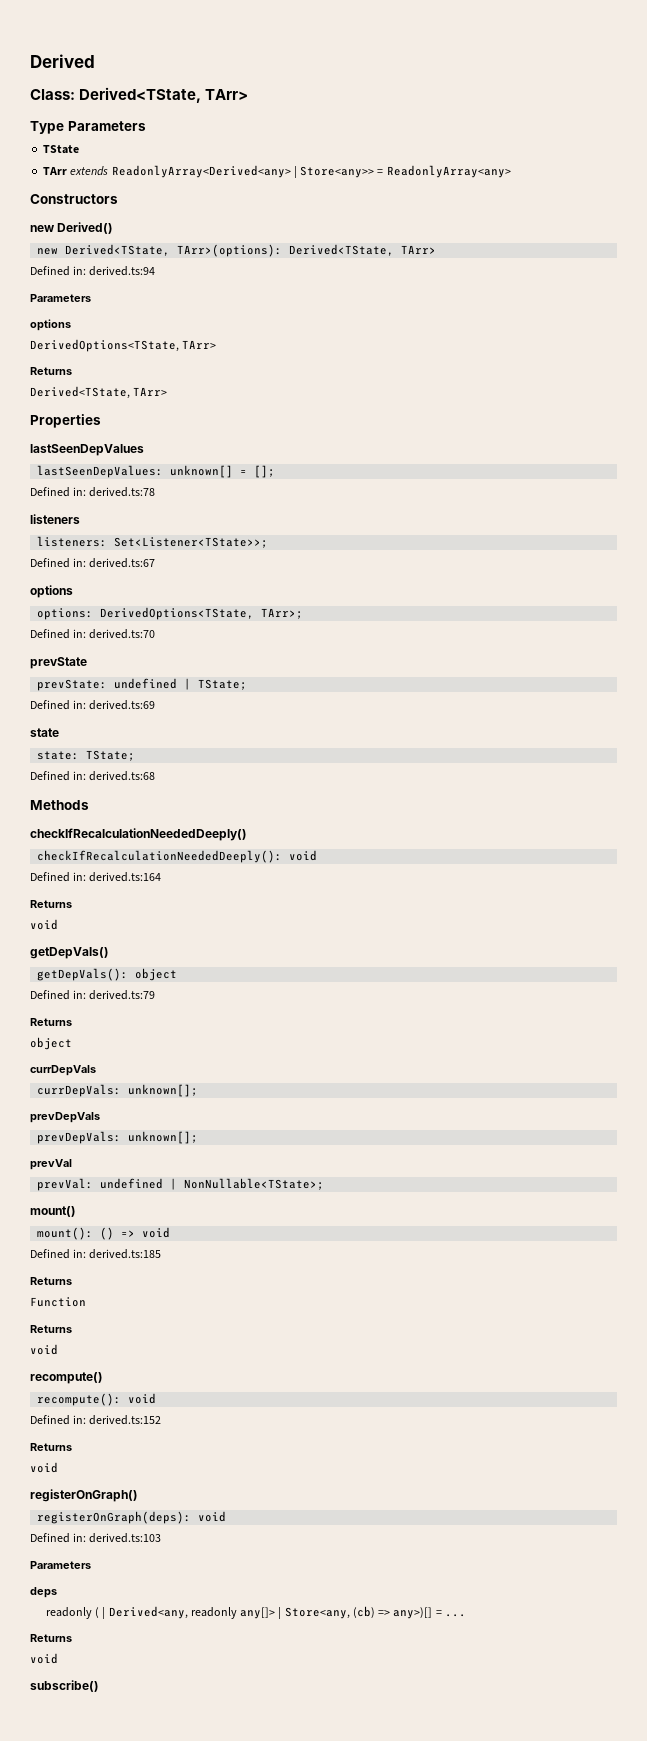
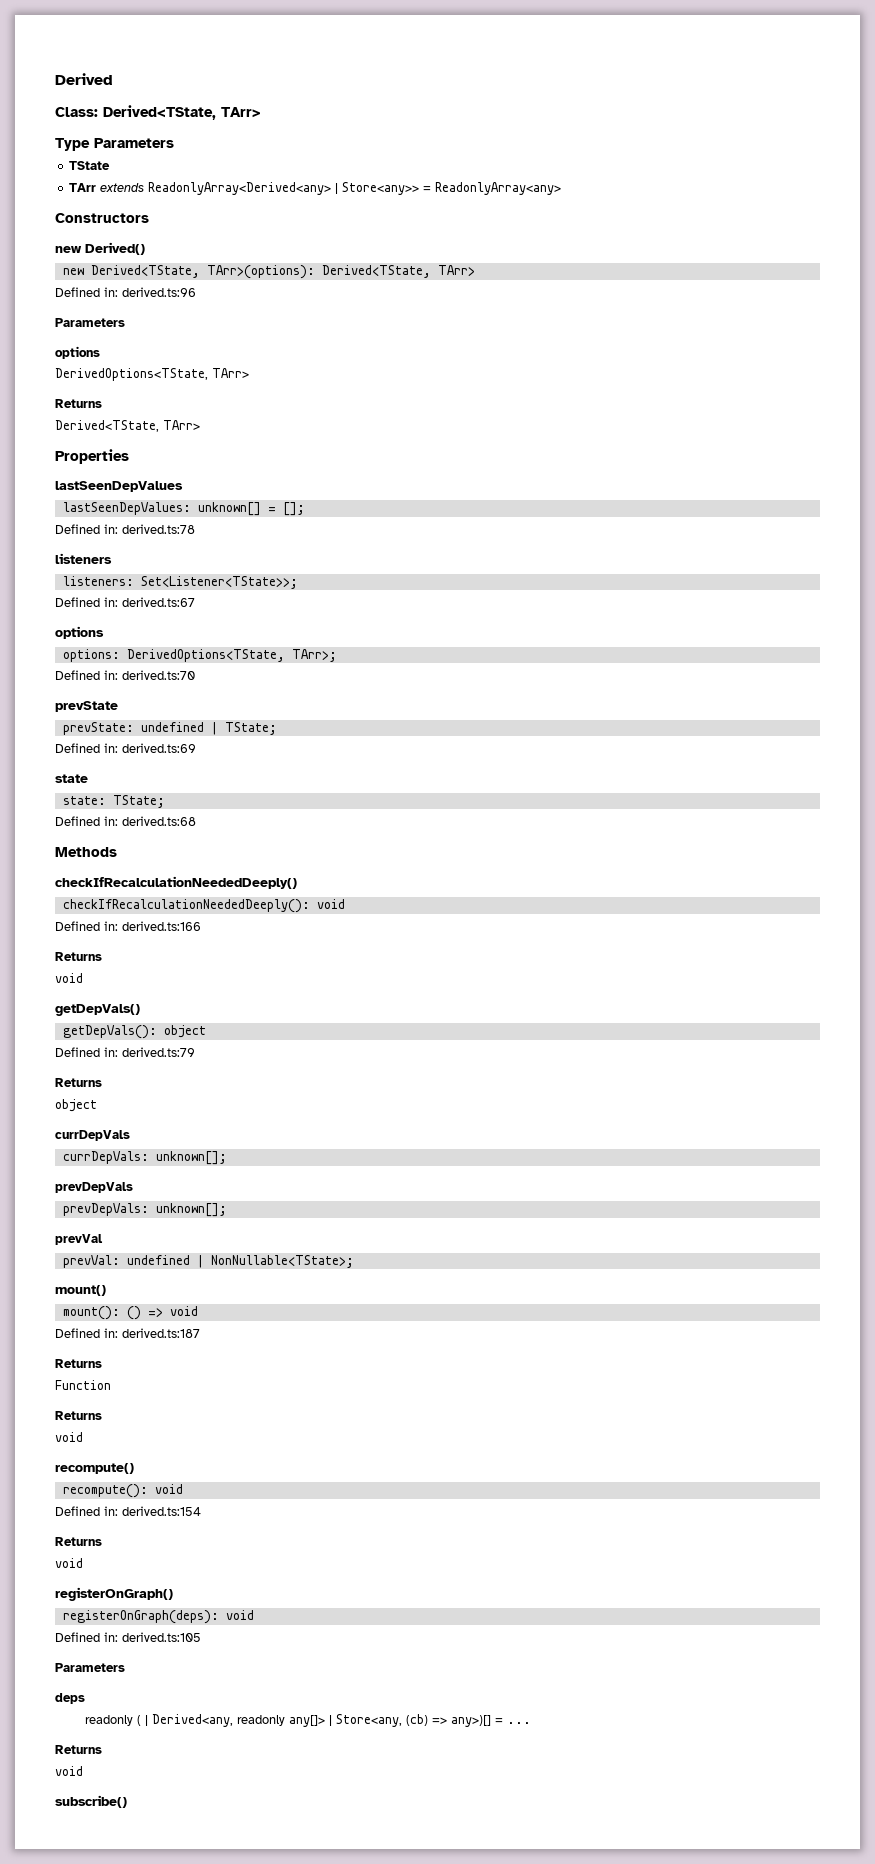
[89,266,156,276] derived.ts:94 -> [122,287,196,297] derived.ts:96
[89,872,162,882] derived.ts:164 -> [122,921,201,931] derived.ts:166
[89,1249,162,1259] derived.ts:185 -> [122,1328,200,1338] derived.ts:187
[89,1415,162,1425] derived.ts:152 -> [122,1506,201,1516] derived.ts:154
[89,1533,162,1543] derived.ts:103 -> [122,1632,201,1642] derived.ts:105

